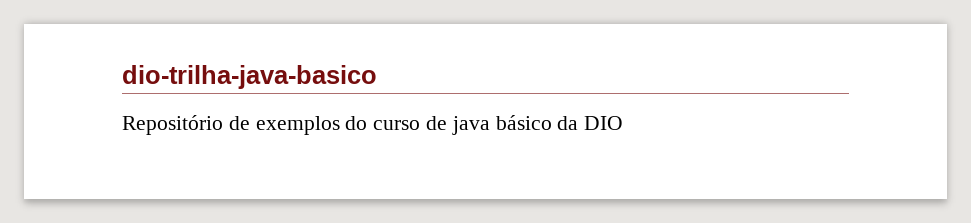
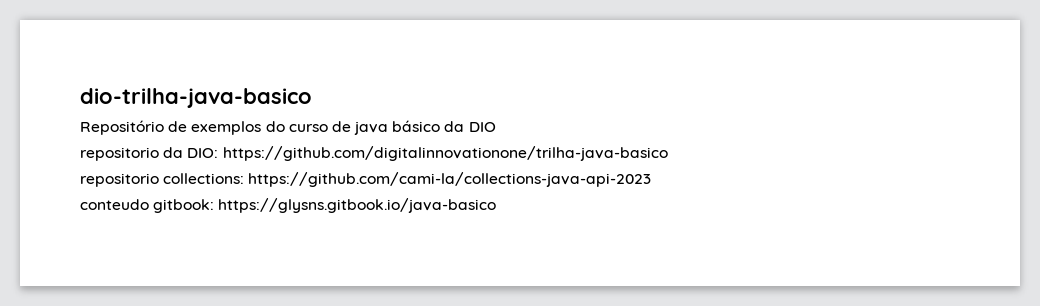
(624, 123) none -> [80,146,668,161] [80,172,652,187] [80,198,497,213] // repositorio da DIO: https://github.com/digitalinnovationone/trilha-java-basico // repositorio collections: https://github.com/cami-la/collections-java-api-2023 // conteudo gitbook: https://glysns.gitbook.io/java-basico

